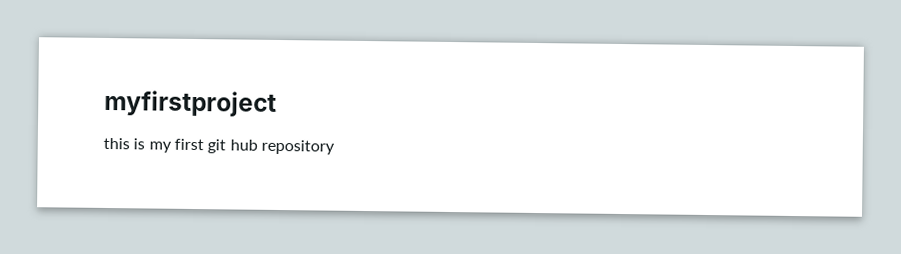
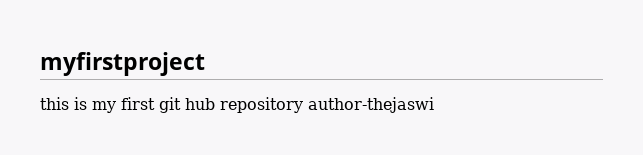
(335, 147) none -> [308,97,434,113] author-thejaswi

